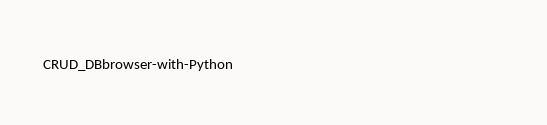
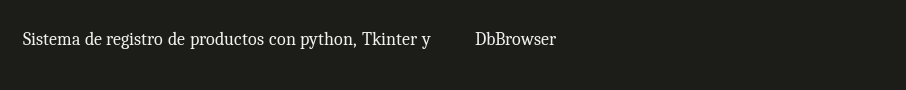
[43,59,233,71] CRUD_DBbrowser-with-Python -> [23,31,557,49] Sistema de registro de productos con python, Tkinter y DbBrowser

